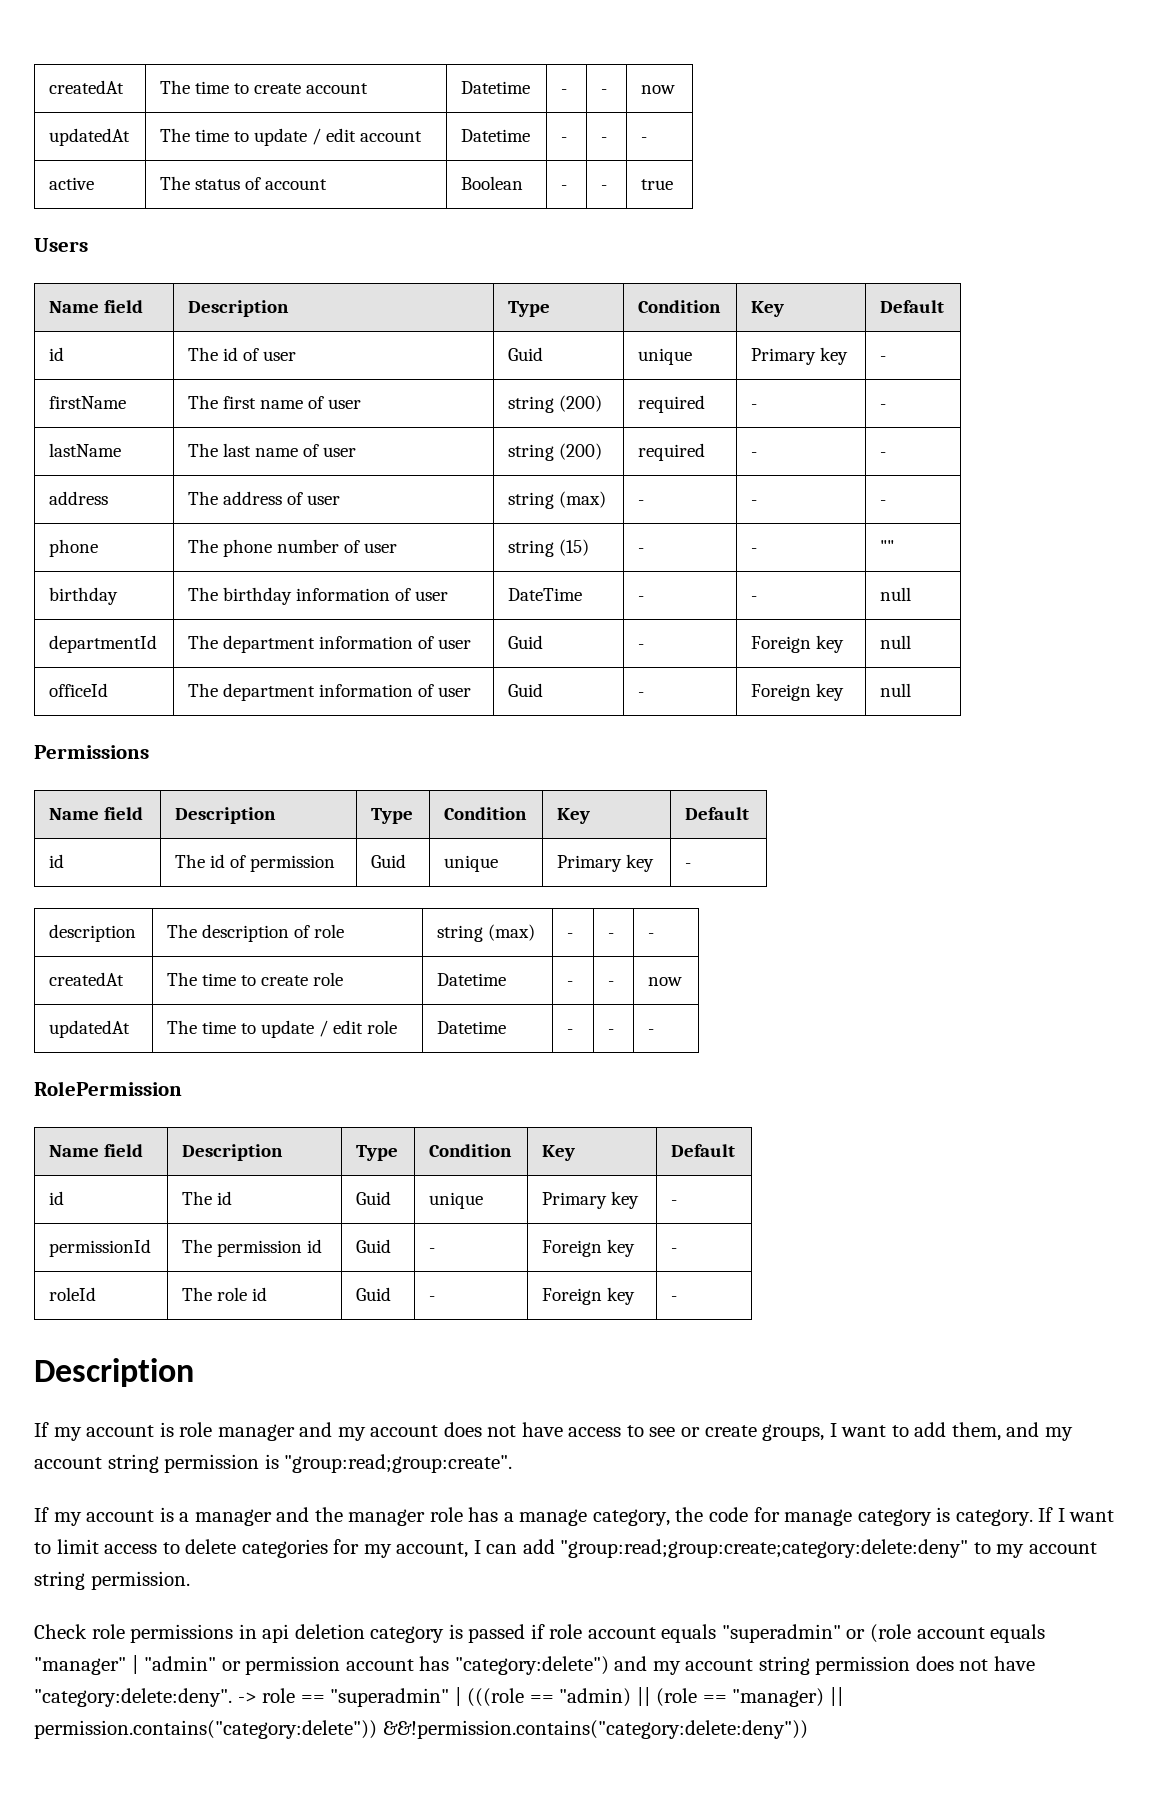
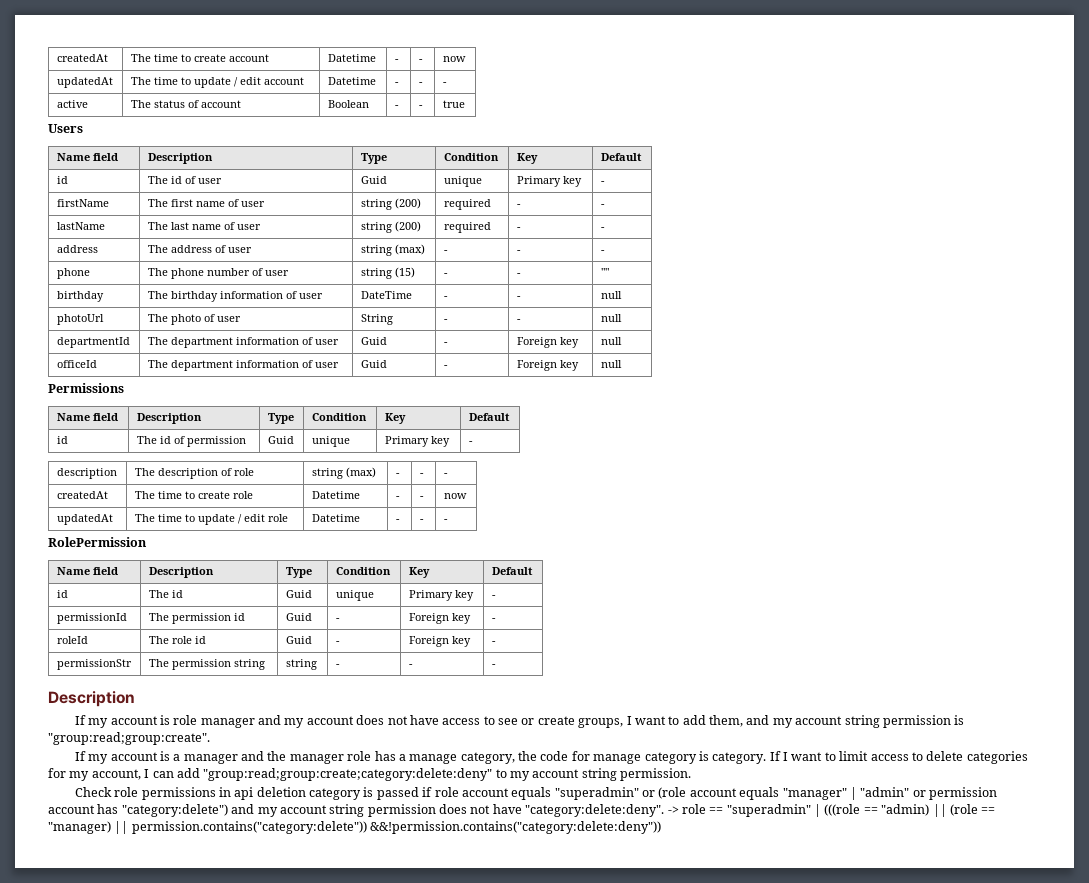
(912, 594) none -> [56,314,104,325] [147,314,241,325] [360,314,393,325] [443,319,448,322] [516,319,521,322] [600,314,622,322] // photoUrl | The photo of user | String | - | - | null
(678, 1298) none -> [56,659,132,670] [148,659,265,670] [285,659,317,670] [335,664,340,667] [408,664,413,667] [491,664,496,667] // permissionStr | The permission string | string | - | - | -

